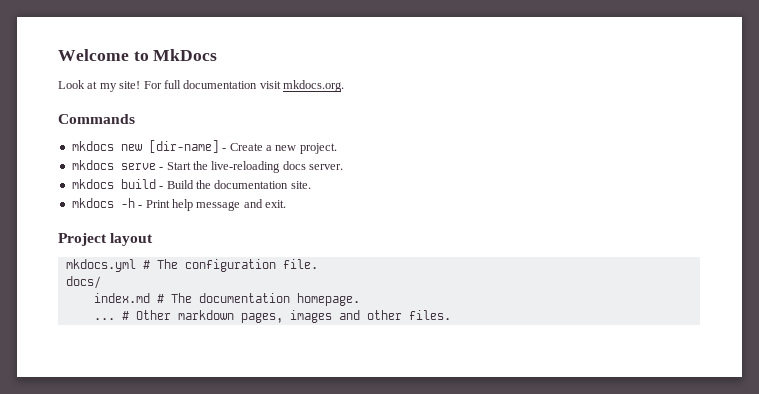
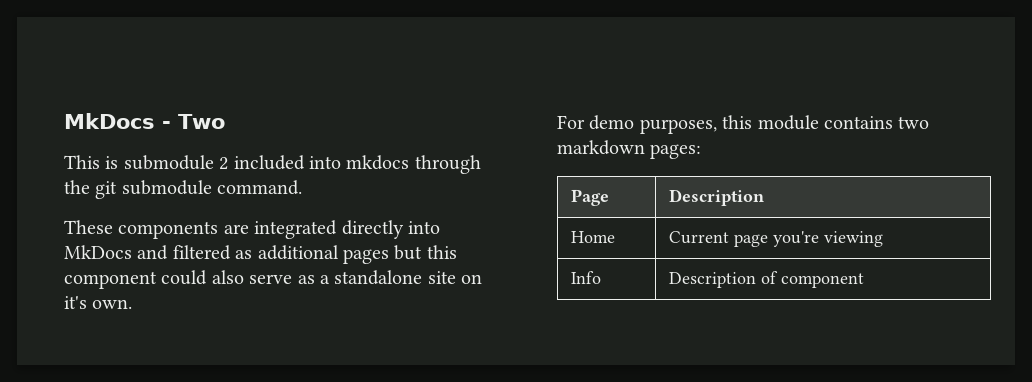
[58,49,218,61] [58,80,344,92] [58,114,135,124] [71,140,337,154] [71,160,343,173] [71,179,311,189] [71,198,286,211] [58,233,154,246] [65,259,318,272] [65,276,101,289] [93,293,360,306] [93,310,451,323] Welcome to MkDocs // Look at my site! For full documentation visit mkdocs.org. // Commands // mkdocs new [dir-name] - Create a new project. // mkdocs serve - Start the live-reloading docs server. // mkdocs build - Build the documentation site. // mkdocs -h - Print help message and exit. // Project layout // mkdocs.yml # The configuration file. // docs/ // index.md # The documentation homepage. // ... # Other markdown pages, images and other files. -> [64,113,225,129] [64,155,481,174] [64,180,303,199] [64,220,440,239] [64,245,457,264] [64,270,483,289] [64,296,133,309] [557,115,930,134] [557,140,702,159] [570,189,609,206] [668,189,764,206] [570,231,615,243] [668,231,883,247] [570,271,601,284] [668,271,864,288] MkDocs - Two // This is submodule 2 included into mkdocs through the git submodule command. // These components are integrated directly into MkDocs and filtered as additional pages but this component could also serve as a standalone site on it's own. // For demo purposes, this module contains two markdown pages: // Page | Description // Home | Current page you're viewing // Info | Description of component

